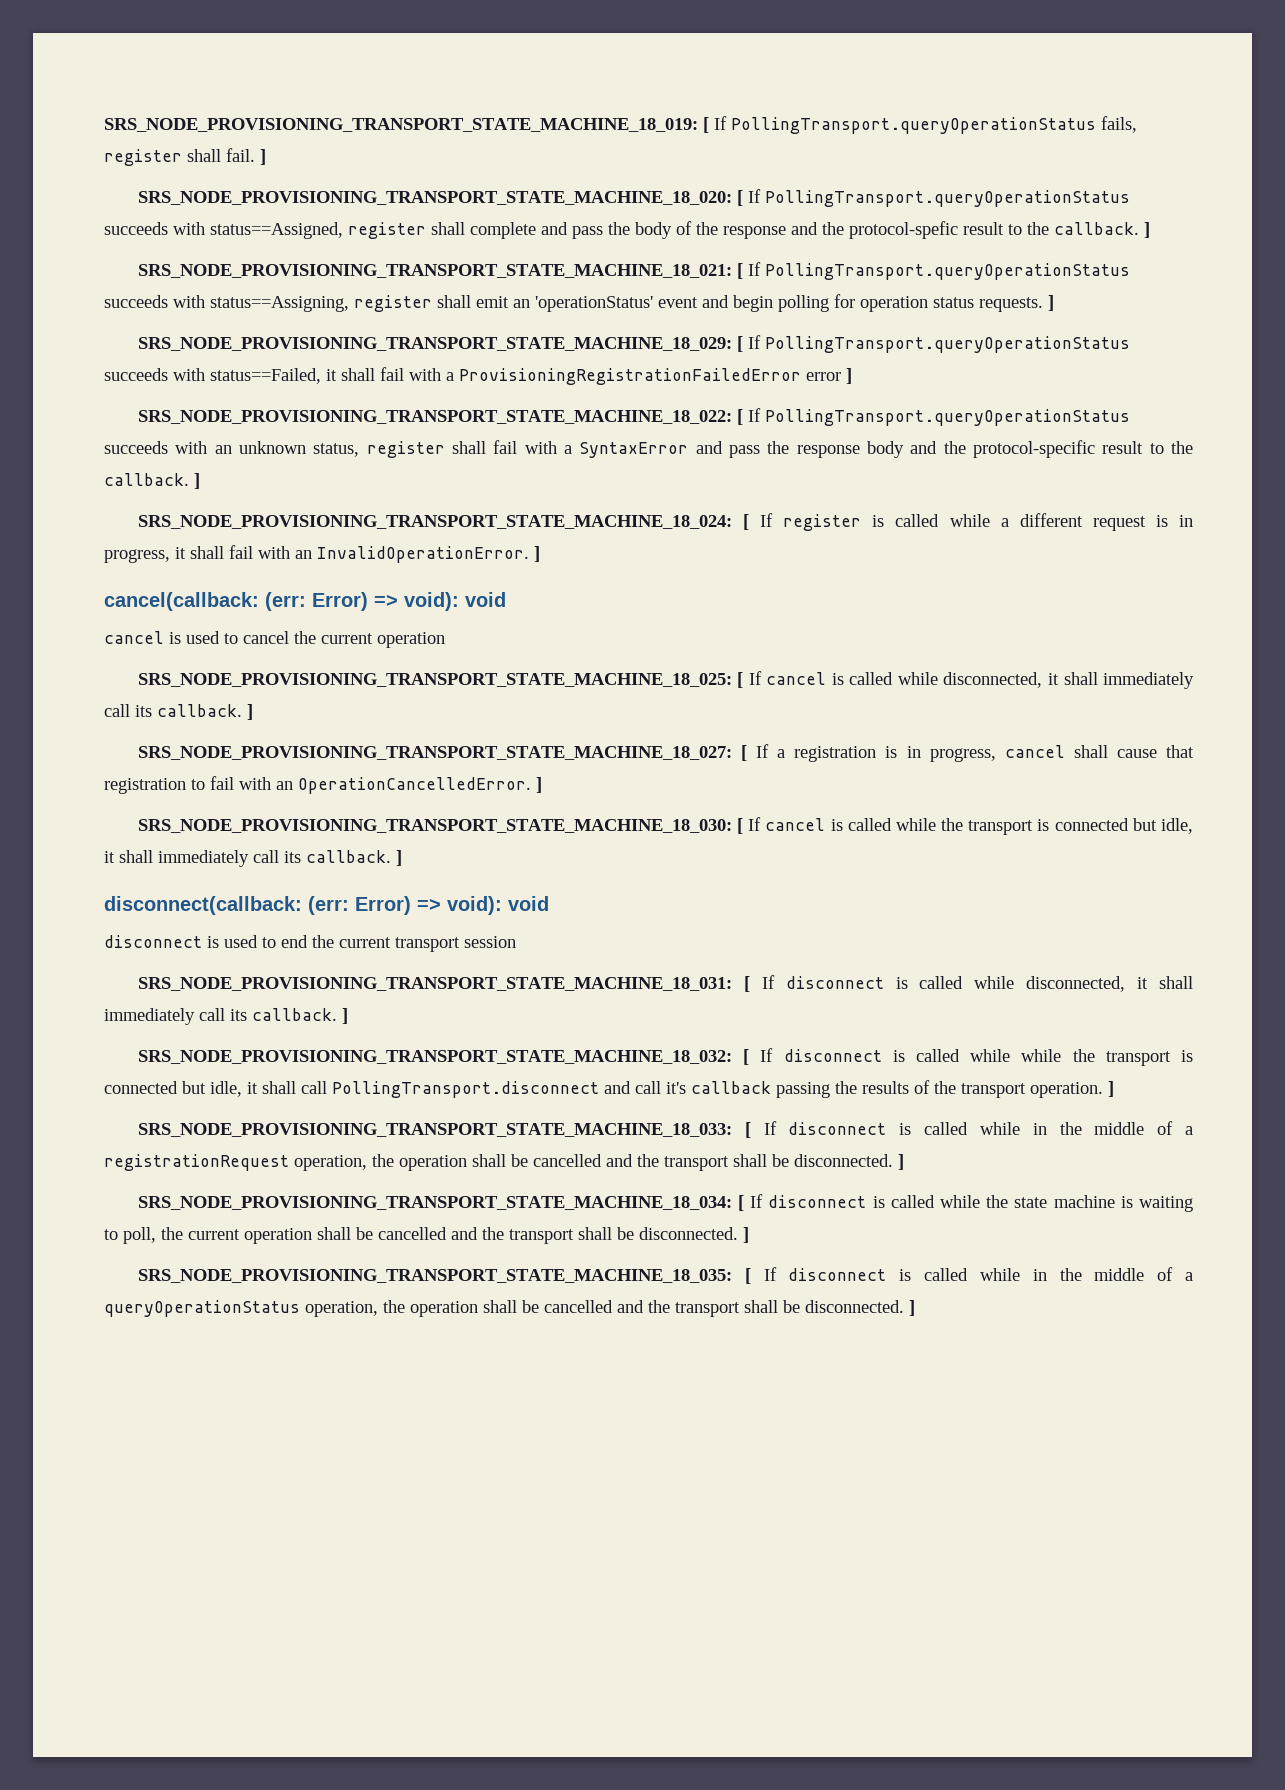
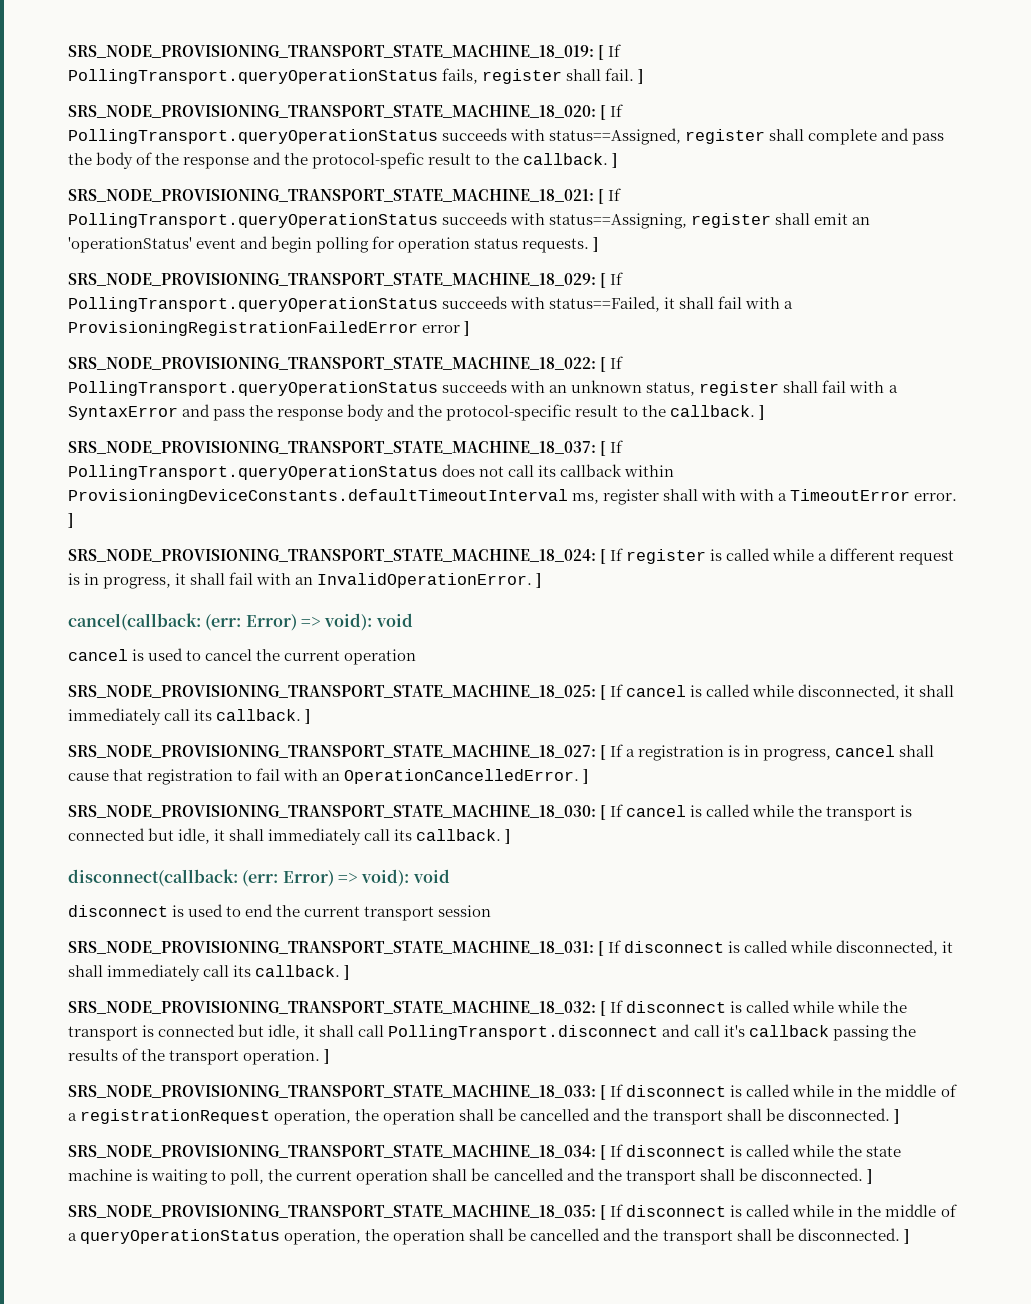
(200, 481) none -> [68,440,624,456] [68,464,675,480] [68,489,958,505] [68,513,74,528] // SRS_NODE_PROVISIONING_TRANSPORT_STATE_MACHINE_18_037: [ If PollingTransport.queryOperationStatus does not call its callback within ProvisioningDeviceConstants.defaultTimeoutInterval ms, register shall with with a TimeoutError error. ]

